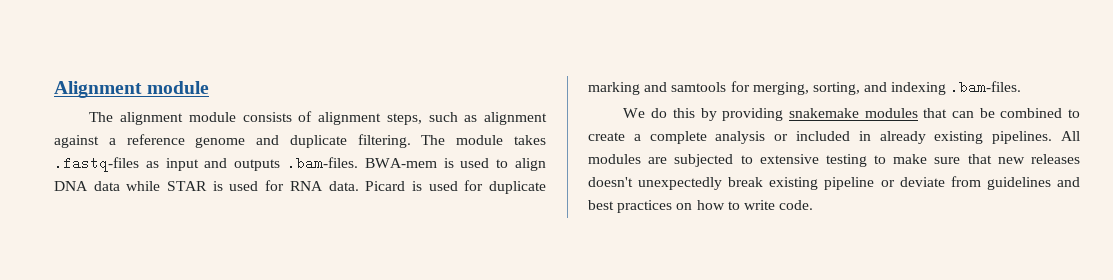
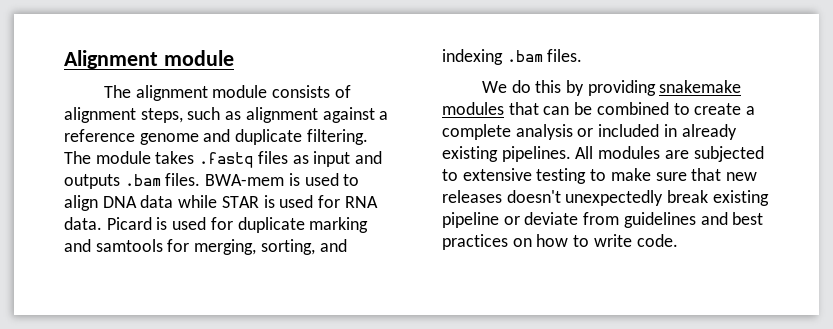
[54,156,139,172] .fastq-files -> [199,151,288,168] .fastq files
[287,156,358,170] .bam-files. -> [124,173,201,186] .bam files.
[950,80,1022,94] .bam-files. -> [506,49,583,62] .bam files.

